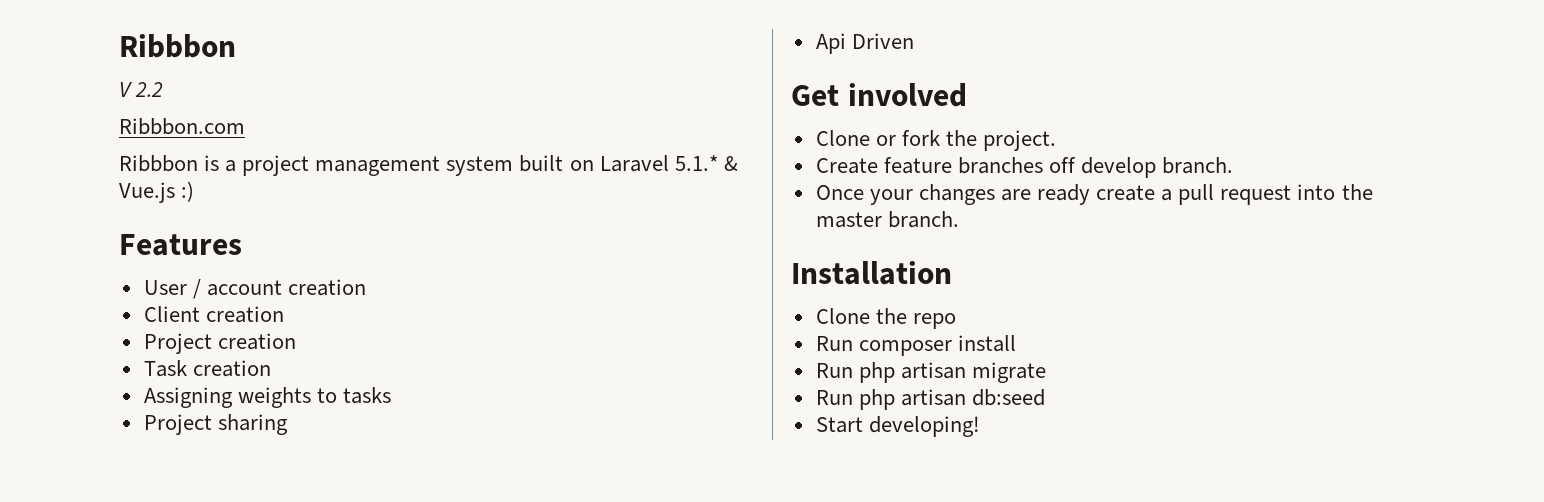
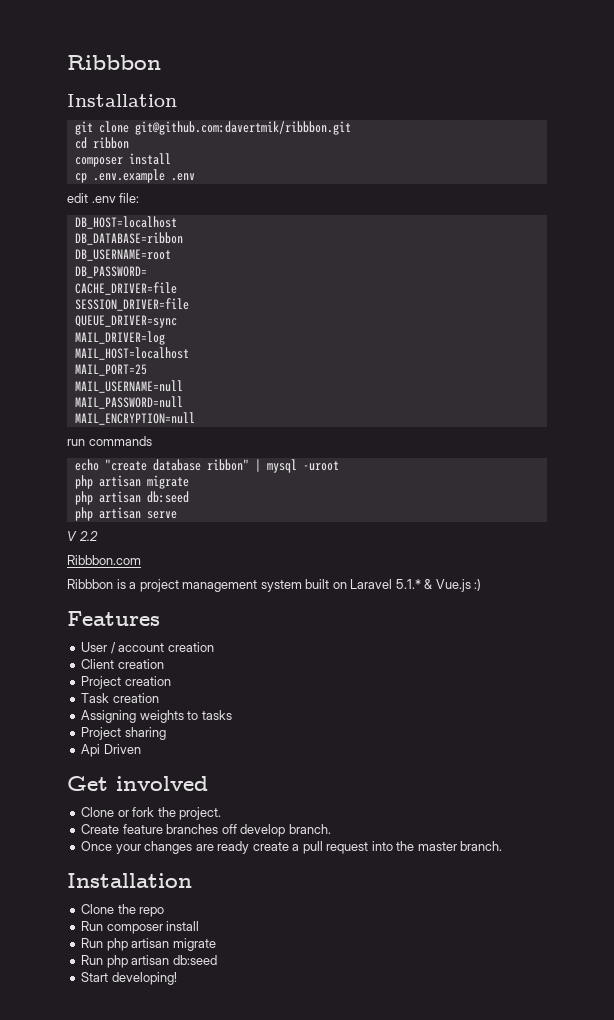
[119,34,236,58] Ribbbon -> [67,55,161,70] [67,94,177,107] [74,121,351,135] [74,137,129,149] [74,153,171,167] [74,169,195,183] [67,193,140,203] [74,216,177,229] [74,232,183,245] [74,249,171,261] [74,266,147,278] [74,282,177,295] [74,298,189,311] [74,315,177,328] [74,331,165,345] [74,347,189,360] [74,364,147,376] [74,380,183,393] [74,396,183,409] [74,412,195,425] [67,436,152,446] [74,459,339,473] [74,475,189,489] [74,491,189,505] [74,507,177,521] Ribbbon // Installation // git clone git@github.com:davertmik/ribbbon.git // cd ribbon // composer install // cp .env.example .env // edit .env file: // DB_HOST=localhost // DB_DATABASE=ribbon // DB_USERNAME=root // DB_PASSWORD= // CACHE_DRIVER=file // SESSION_DRIVER=file // QUEUE_DRIVER=sync // MAIL_DRIVER=log // MAIL_HOST=localhost // MAIL_PORT=25 // MAIL_USERNAME=null // MAIL_PASSWORD=null // MAIL_ENCRYPTION=null // run commands // echo "create database ribbon" | mysql -uroot // php artisan migrate // php artisan db:seed // php artisan serve

